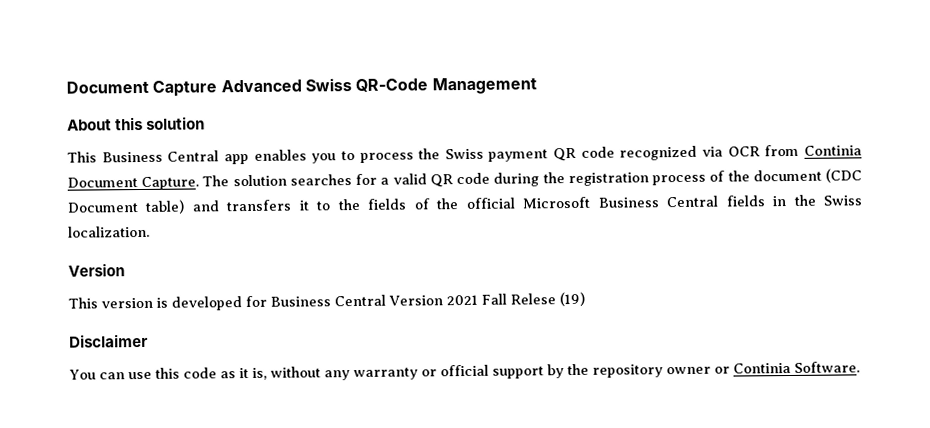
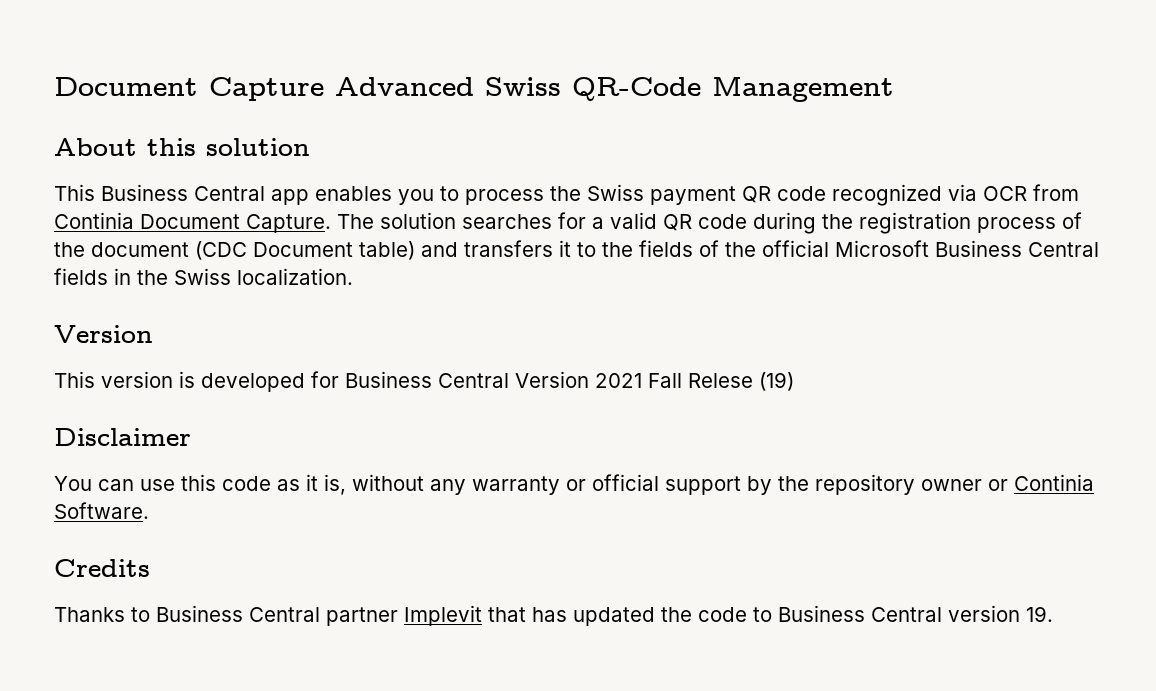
(860, 367) none -> [54,559,150,577] [54,605,1053,626] // Credits // Thanks to Business Central partner Implevit that has updated the code to Business Central version 19.

